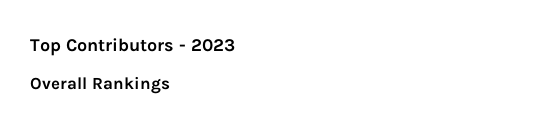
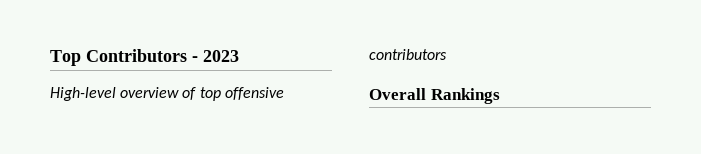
(235, 45) none -> [50,87,284,101] [369,49,447,60] // High-level overview of top offensive contributors

